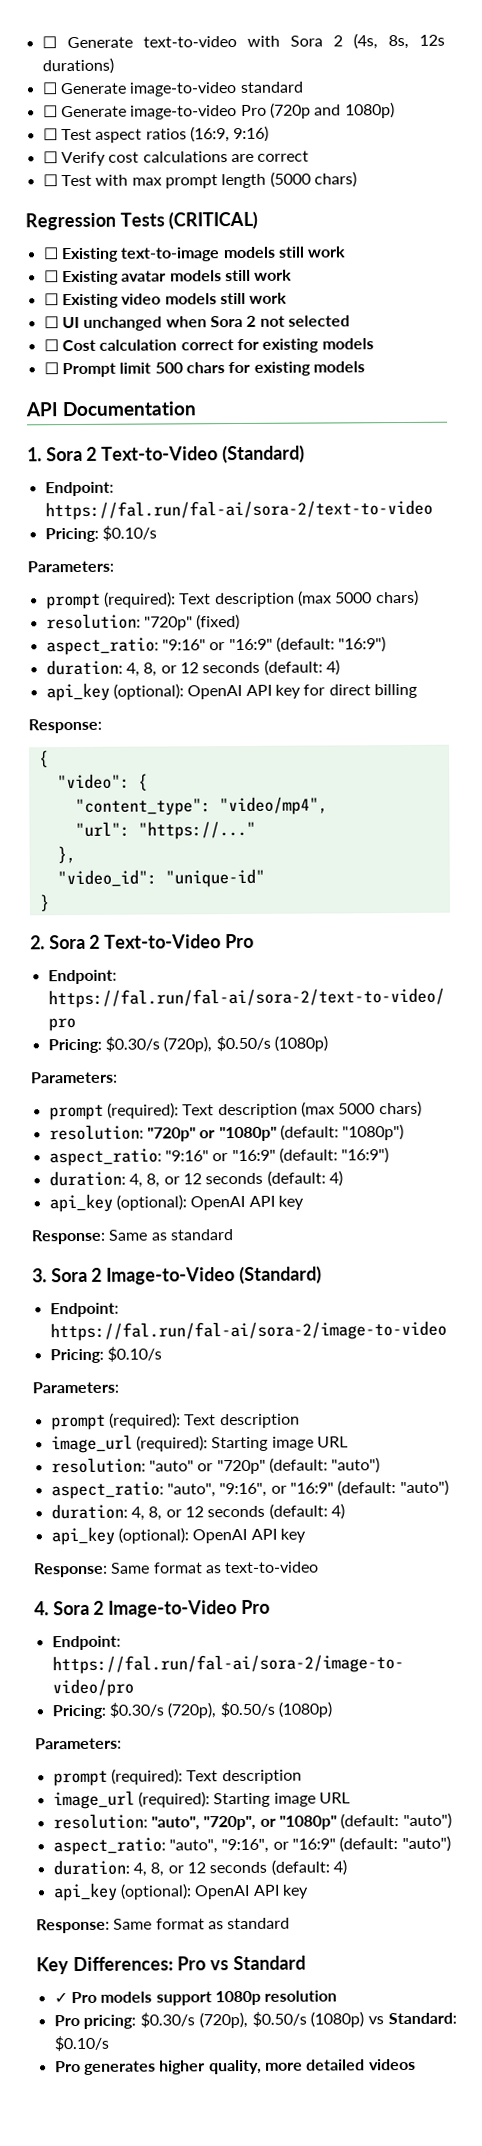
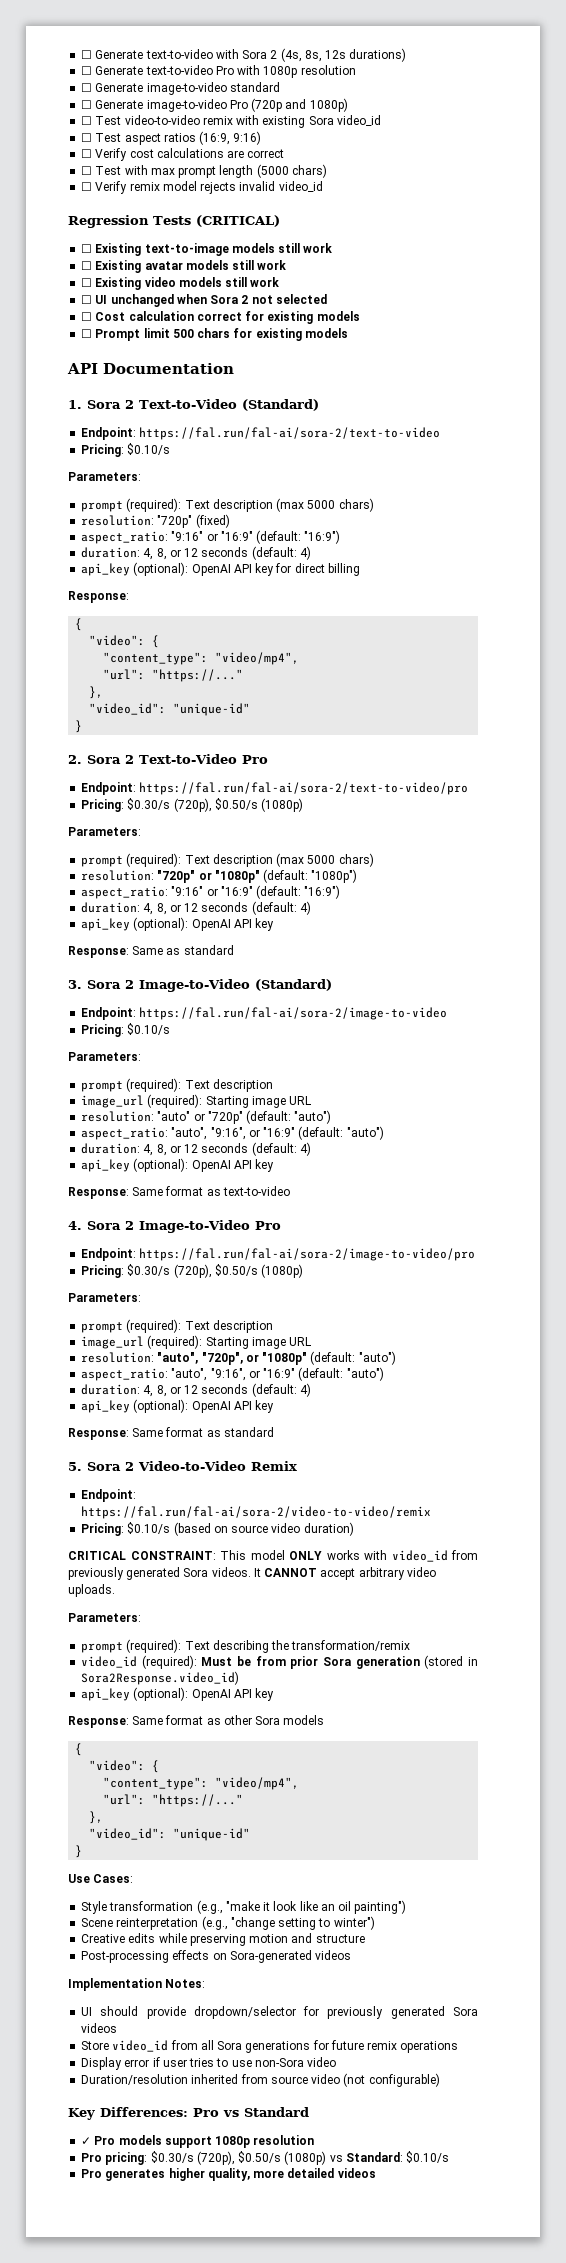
(114, 66) none -> [81,65,356,78] // ☐ Generate text-to-video Pro with 1080p resolution
(395, 110) none -> [81,115,381,128] // ☐ Test video-to-video remix with existing Sora video_id
(357, 179) none -> [81,181,323,194] // ☐ Verify remix model rejects invalid video_id
(291, 1923) none -> [68,1461,297,1471] [81,1489,137,1502] [81,1506,432,1519] [81,1522,354,1536] [68,1550,478,1562] [68,1567,436,1580] [68,1584,115,1597] [68,1613,141,1622] [81,1639,411,1653] [81,1655,478,1669] [81,1671,240,1685] [81,1687,275,1701] [68,1715,325,1728] [75,1743,83,1756] [89,1760,160,1773] [103,1777,300,1790] [103,1794,244,1807] [89,1811,104,1824] [89,1828,251,1841] [75,1845,83,1858] [68,1874,134,1883] [81,1900,407,1914] [81,1916,375,1930] [81,1933,365,1946] [81,1950,352,1963] [68,1978,206,1991] [81,2006,478,2019] [81,2023,118,2033] [81,2040,459,2053] [81,2057,337,2070] [81,2073,440,2087] // 5. Sora 2 Video-to-Video Remix // Endpoint: https://fal.run/fal-ai/sora-2/video-to-video/remix // Pricing: $0.10/s (based on source video duration) // CRITICAL CONSTRAINT: This model ONLY works with video_id from previously generated Sora videos. It CANNOT accept arbitrary video uploads. // Parameters: // prompt (required): Text describing the transformation/remix // video_id (required): Must be from prior Sora generation (stored in Sora2Response.video_id) // api_key (optional): OpenAI API key // Response: Same format as other Sora models // { // "video": { // "content_type": "video/mp4", // "url": "https://..." // }, // "video_id": "unique-id" // } // Use Cases: // Style transformation (e.g., "make it look like an oil painting") // Scene reinterpretation (e.g., "change setting to winter") // Creative edits while preserving motion and structure // Post-processing effects on Sora-generated videos // Implementation Notes: // UI should provide dropdown/selector for previously generated Sora videos // Store video_id from all Sora generations for future remix operations // Display error if user tries to use non-Sora video // Duration/resolution inherited from source video (not configurable)

